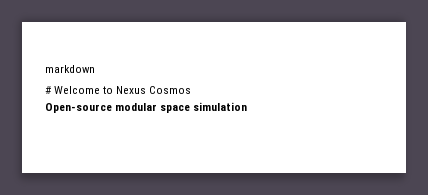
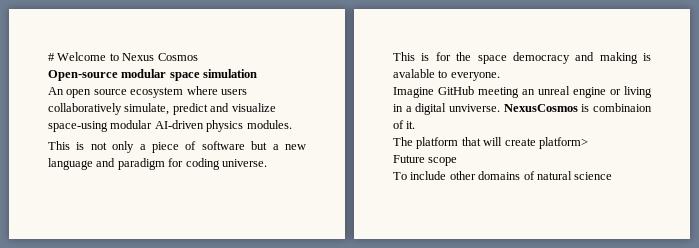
[45,65,95,73] markdown // -> (48, 57) none
(248, 106) none -> [48,86,247,98] [48,103,276,115] [48,120,292,132] [48,141,306,153] [48,158,267,170] [393,52,651,64] [393,69,500,81] [393,86,652,98] [393,103,652,115] [393,120,416,129] [393,137,588,149] [393,155,458,166] [393,171,613,180] // An open source ecosystem where users collaboratively simulate, predict and visualize space-using modular AI-driven physics modules. // This is not only a piece of software but a new language and paradigm for coding universe. // This is for the space democracy and making is avalable to everyone. // Imagine GitHub meeting an unreal engine or living in a digital unviverse. NexusCosmos is combinaion of it. // The platform that will create platform> // Future scope // To include other domains of natural science

